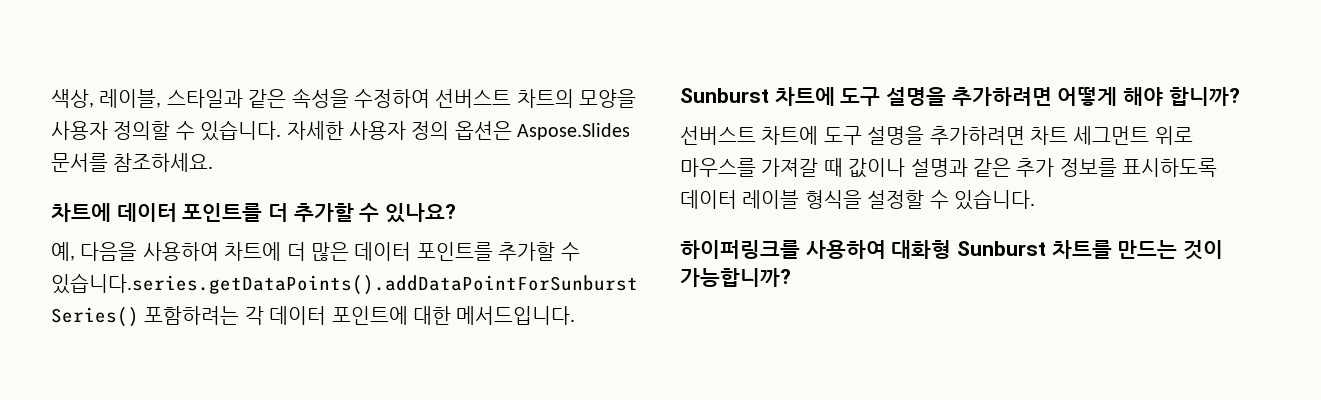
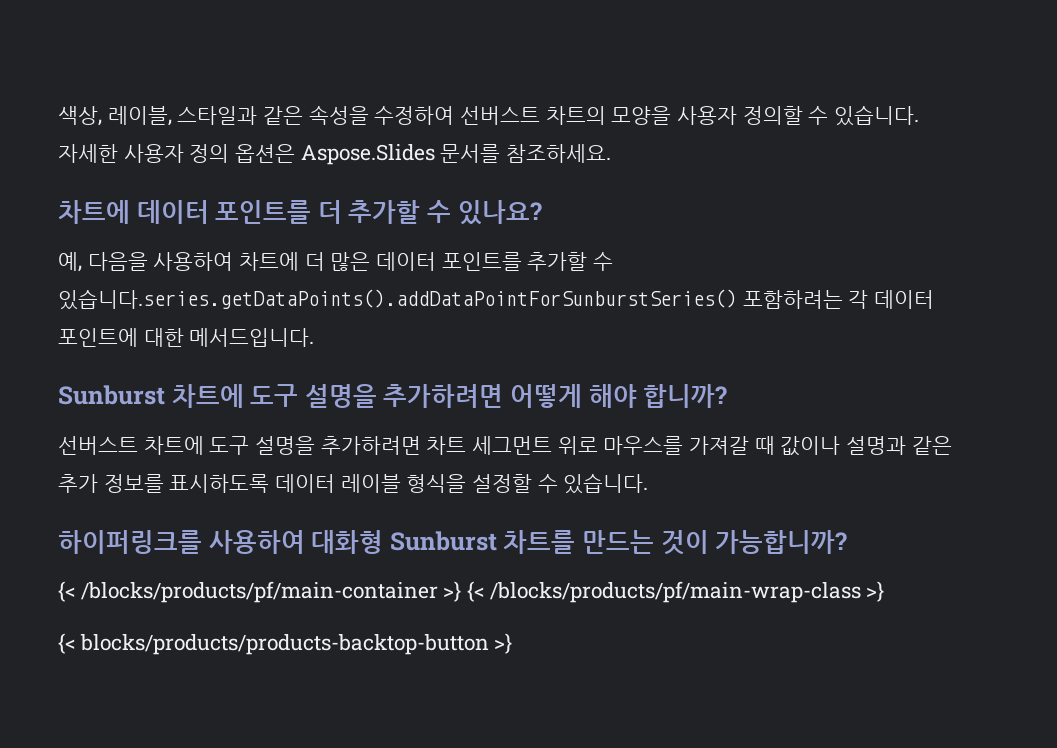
(791, 277) none -> [58,581,885,603] [58,633,513,655] // {< /blocks/products/pf/main-container >} {< /blocks/products/pf/main-wrap-class >} // {< blocks/products/products-backtop-button >}

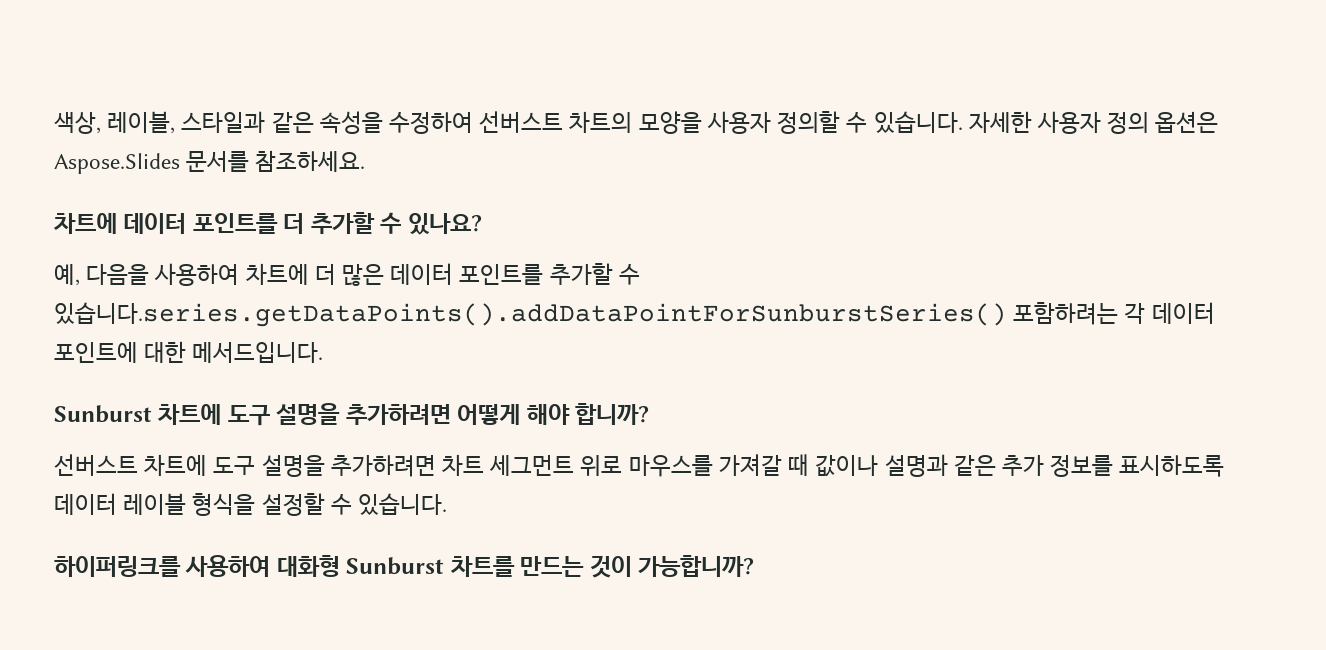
[58,581,885,603] [58,633,513,655] // {< /blocks/products/pf/main-container >} {< /blocks/products/pf/main-wrap-class >} // {< blocks/products/products-backtop-button >} -> (755, 566) none

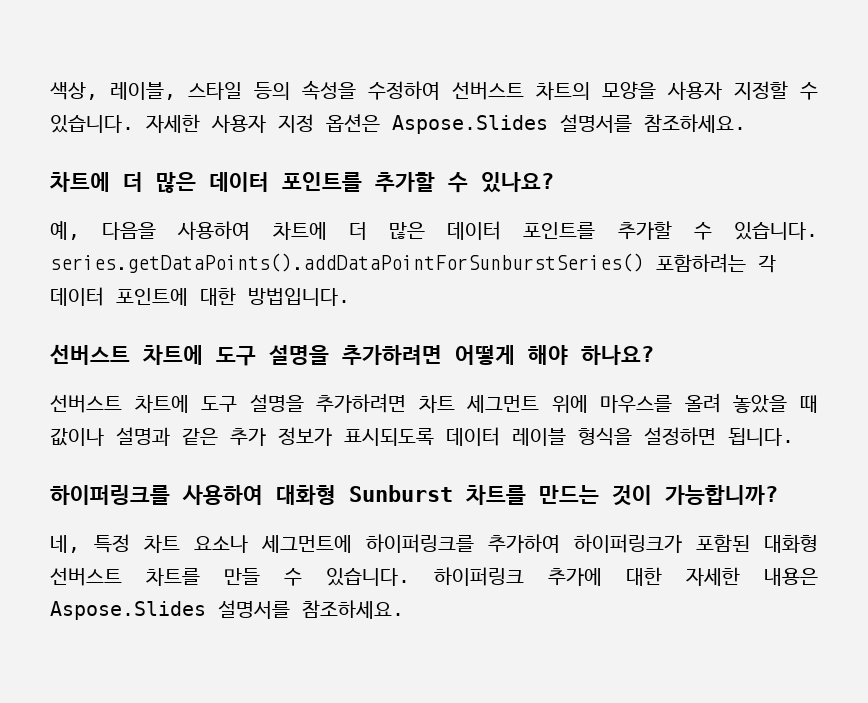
[181,111,314,133] 스타일과 같은 -> [188,82,290,100] 스타일 등의
[777,111,841,134] 정의할 -> [734,81,788,100] 지정할
[1107,112,1150,134] 정의 -> [278,114,314,133] 지정
[186,151,250,172] 문서를 -> [560,114,632,133] 설명서를
[123,213,305,234] 데이터 포인트를 더 -> [123,172,362,193] 더 많은 데이터 포인트를
[54,302,1007,327] 있습니다.series.getDataPoints().addDataPointForSunburstSeries() -> [734,222,819,240] [50,253,644,273] 있습니다. series.getDataPoints().addDataPointForSunburstSeries()
[192,342,324,363] [54,405,152,423] 메서드입니다. // Sunburst -> [248,287,350,306] [50,344,130,365] 방법입니다. // 선버스트
[575,403,650,425] 합니까? -> [581,345,654,365] 하나요?
[580,454,782,477] 위로 마우스를 가져갈 -> [551,393,788,413] 위에 마우스를 올려 놓았을
[1050,455,1225,477] 정보를 표시하도록 -> [278,427,434,446] 정보가 표시되도록
[261,493,448,516] 설정할 수 있습니다. -> [644,427,794,446] 설정하면 됩니다.
(755, 566) none -> [50,534,818,553] [50,567,818,586] [50,600,404,620] // 네, 특정 차트 요소나 세그먼트에 하이퍼링크를 추가하여 하이퍼링크가 포함된 대화형 선버스트 차트를 만들 수 있습니다. 하이퍼링크 추가에 대한 자세한 내용은 Aspose.Slides 설명서를 참조하세요.

